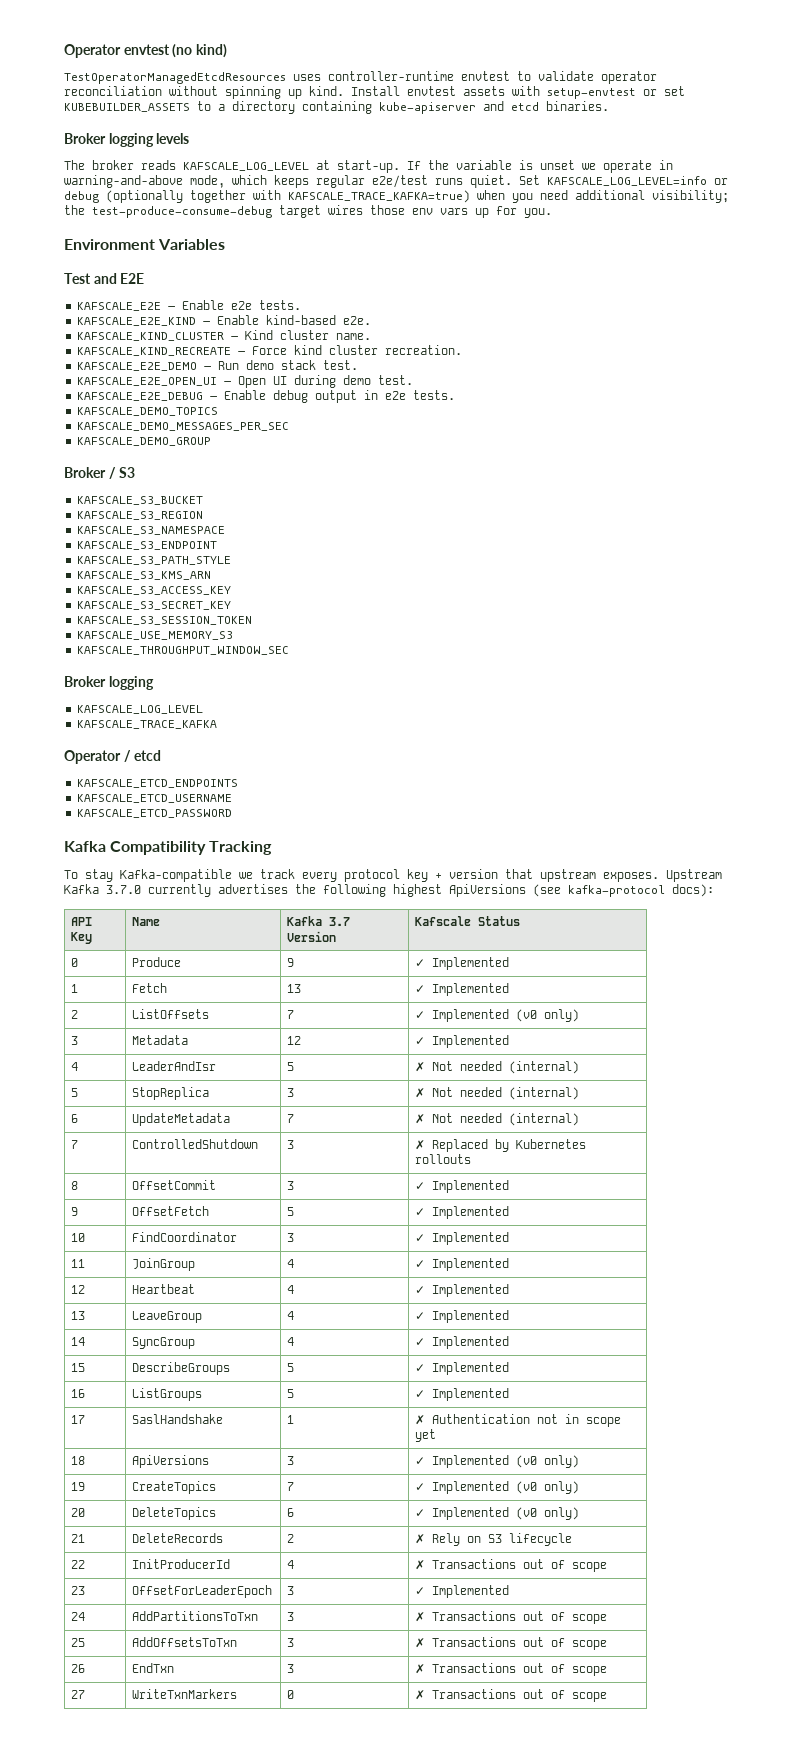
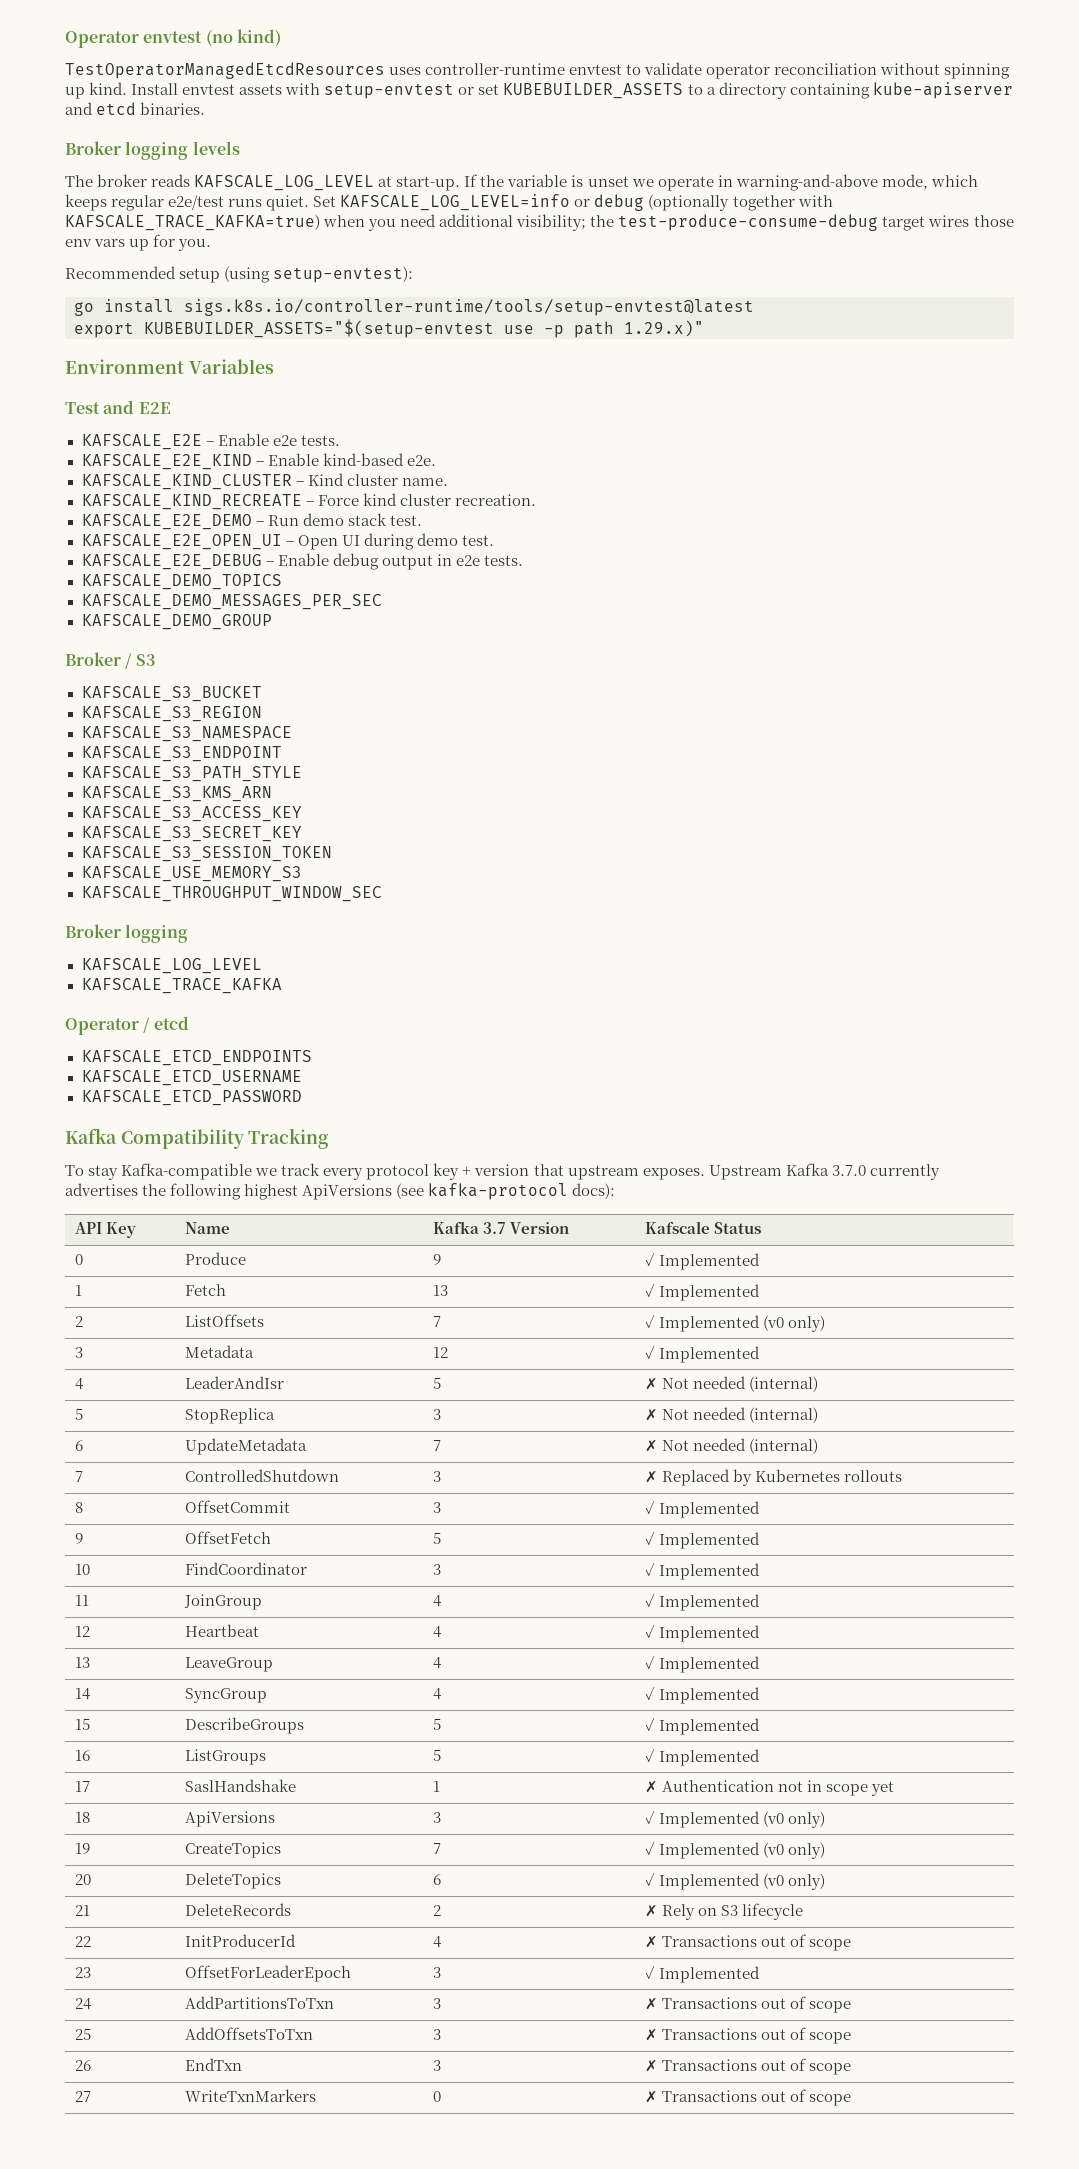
(552, 213) none -> [65,266,414,283] [74,299,754,316] [74,319,704,338] // Recommended setup (using setup-envtest): // go install sigs.k8s.io/controller-runtime/tools/setup-envtest@latest // export KUBEBUILDER_ASSETS="$(setup-envtest use -p path 1.29.x)"

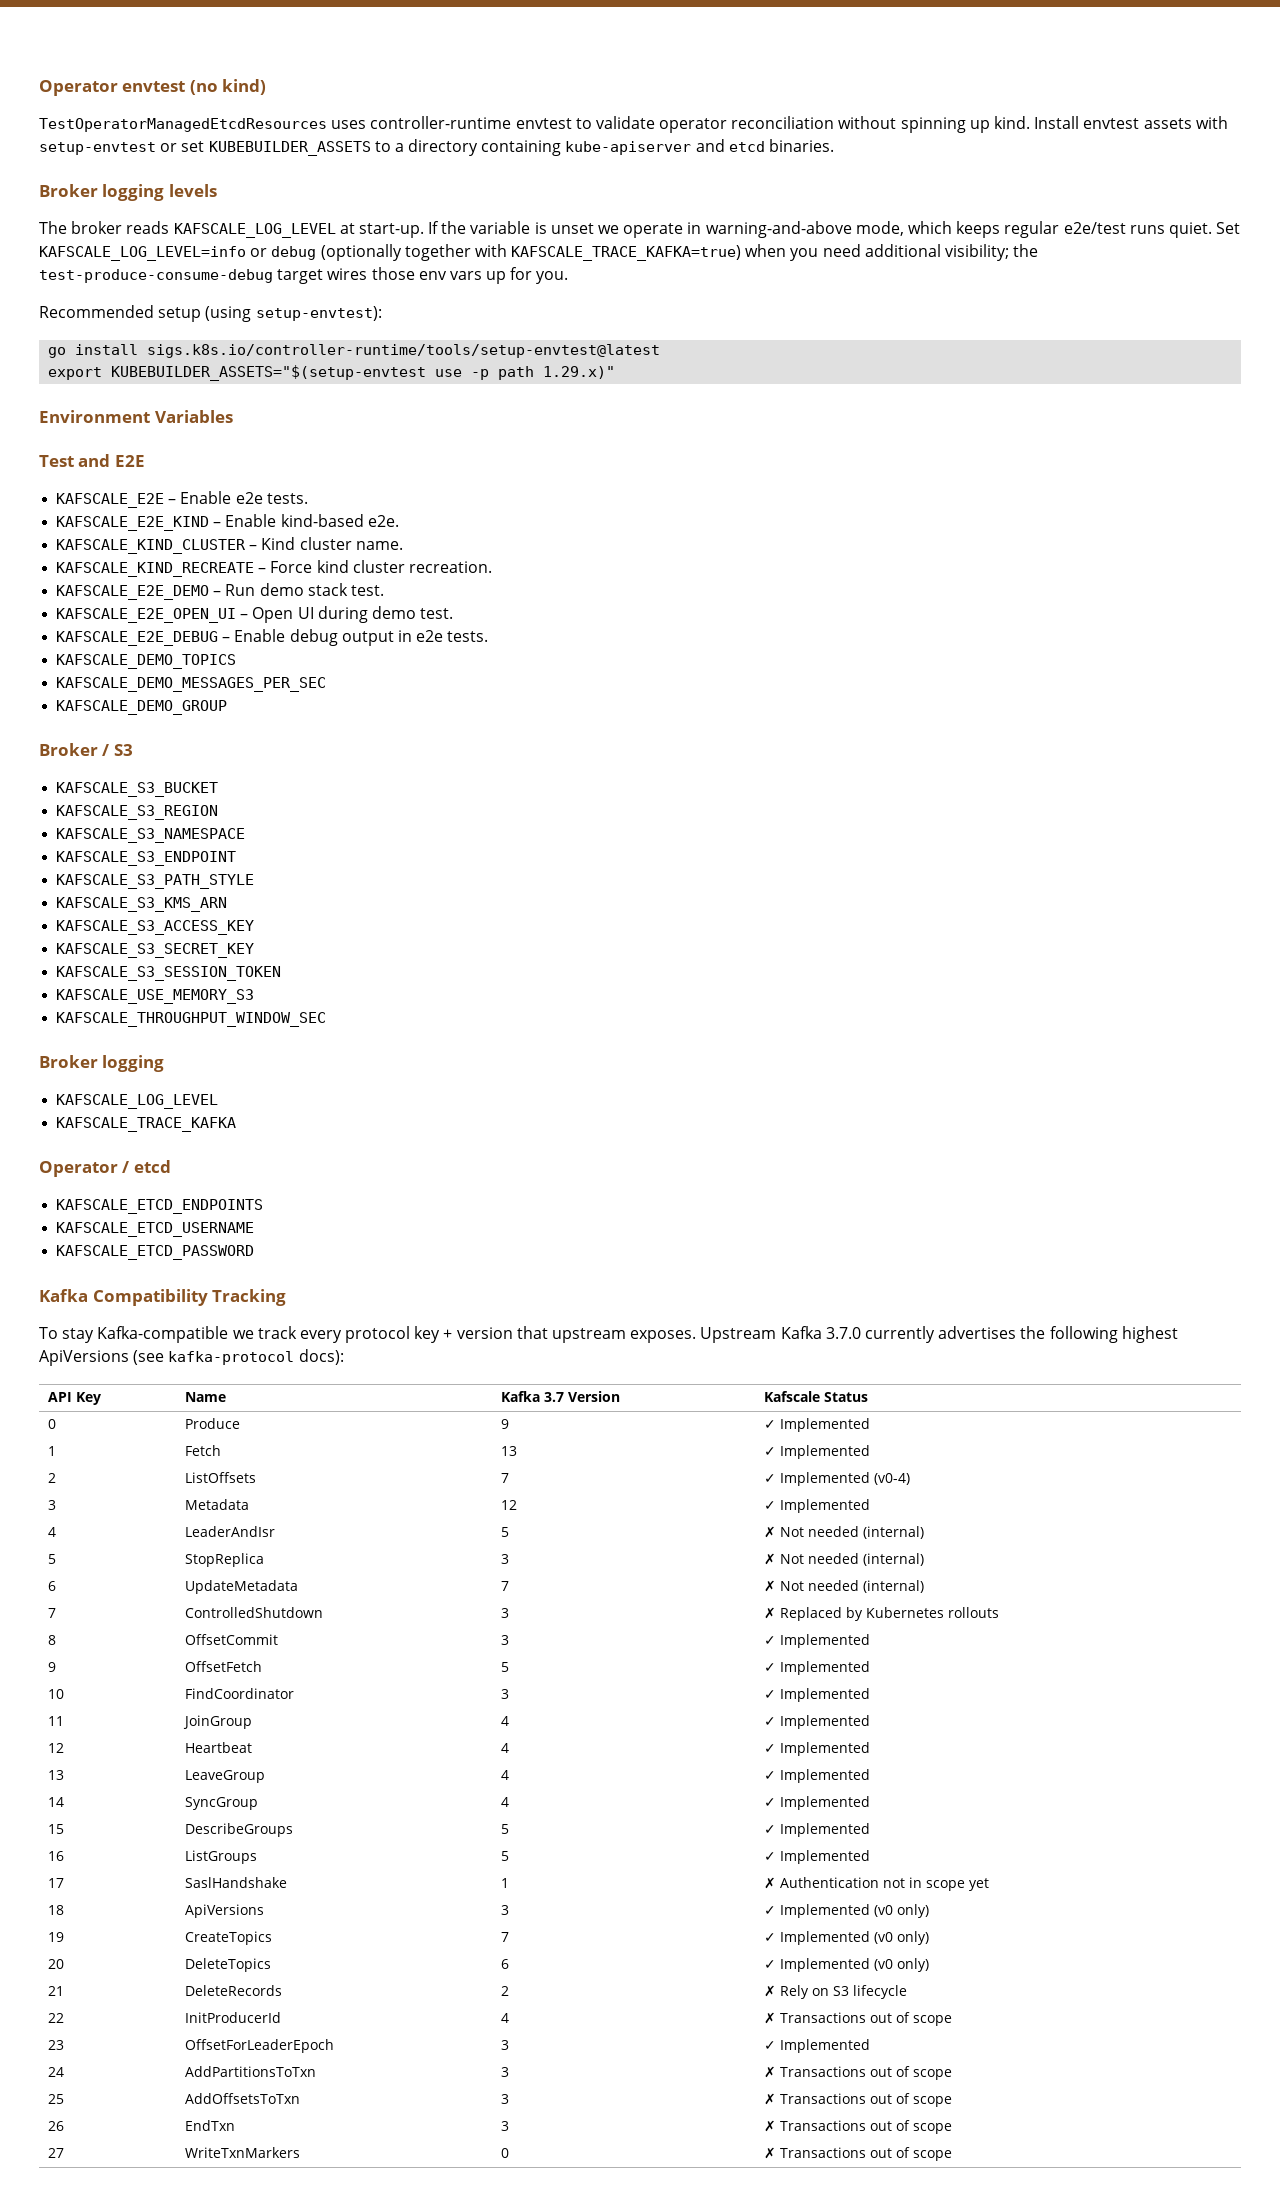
[762,1315,825,1332] (v0 only) -> [874,1473,911,1485] (v0-4)

